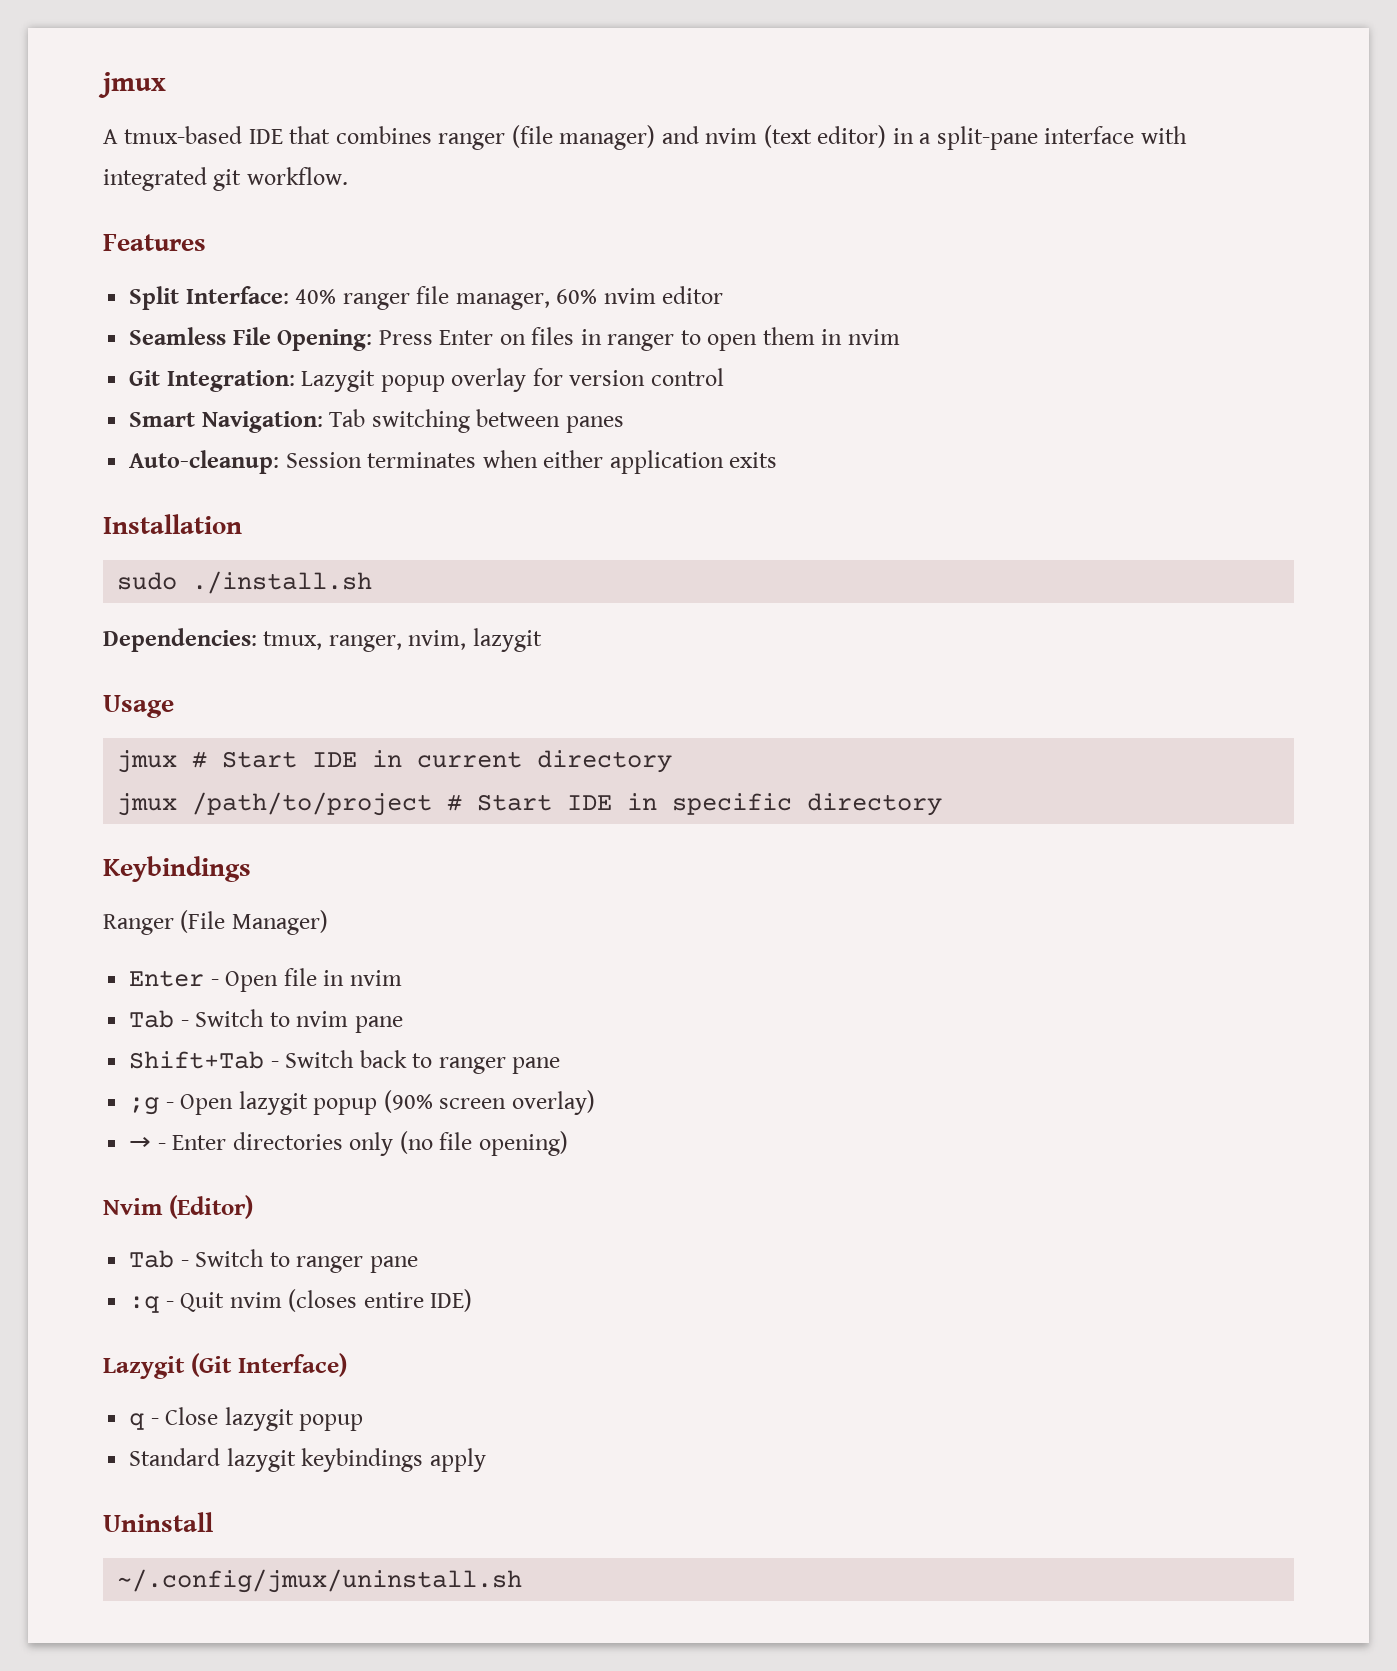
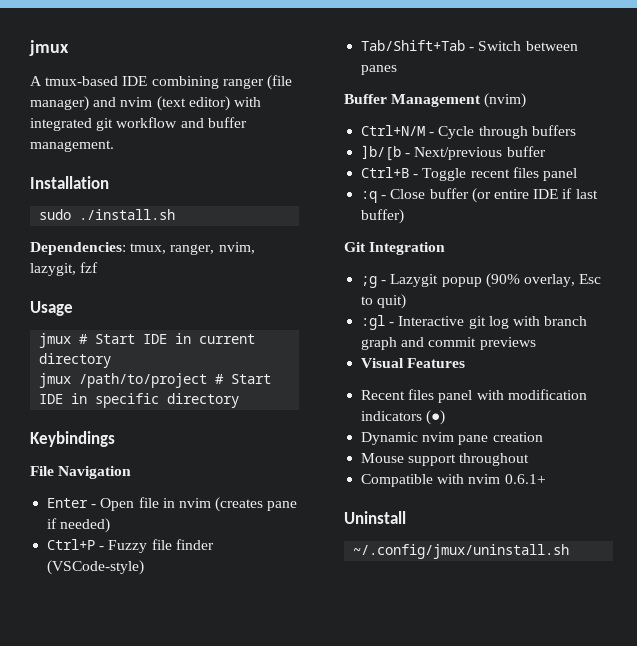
[289,126,432,144] that combines -> [151,76,219,89] combining
[892,126,1187,150] [103,167,348,191] [103,234,206,251] [129,286,724,310] [129,327,900,351] [129,368,724,392] [129,409,624,433] [129,450,778,474] in a split-pane interface with integrated git workflow. // Features // Split Interface: 40% ranger file manager, 60% nvim editor // Seamless File Opening: Press Enter on files in ranger to open them in nvim // Git Integration: Lazygit popup overlay for version control // Smart Navigation: Tab switching between panes // Auto-cleanup: Session terminates when either application exits -> [233,97,261,107] [30,117,247,131] [30,140,114,152] with integrated git workflow and buffer management.
[472,628,542,652] lazygit -> [30,262,99,276] lazygit, fzf
[103,910,328,935] Ranger (File Manager) -> [30,466,132,479] File Navigation
[129,1009,403,1033] [129,1050,561,1074] [129,1090,595,1115] [129,1131,568,1156] [103,1195,253,1219] [129,1249,418,1273] [129,1289,473,1313] [103,1353,347,1379] [129,1407,364,1431] [129,1448,486,1472] // Tab - Switch to nvim pane // Shift+Tab - Switch back to ranger pane // ;g - Open lazygit popup (90% screen overlay) // → - Enter directories only (no file opening) // Nvim (Editor) // Tab - Switch to ranger pane // :q - Quit nvim (closes entire IDE) // Lazygit (Git Interface) // q - Close lazygit popup // Standard lazygit keybindings apply -> [215,497,298,512] [47,518,111,533] [47,539,214,553] [47,560,145,575] [361,40,578,51] [361,65,398,75] [344,93,527,108] [361,125,576,139] [361,145,546,161] [361,167,577,181] [361,188,598,203] [361,209,405,224] [344,242,446,255] [361,273,602,288] [361,294,407,309] [361,315,588,330] [361,337,536,350] [361,358,466,368] [361,389,587,403] [361,410,446,425] [361,432,543,445] [361,453,530,466] [361,474,546,487] (creates pane if needed) // Ctrl+P - Fuzzy file finder (VSCode-style) // Tab/Shift+Tab - Switch between panes // Buffer Management (nvim) // Ctrl+N/M - Cycle through buffers // ]b/[b - Next/previous buffer // Ctrl+B - Toggle recent files panel // :q - Close buffer (or entire IDE if last buffer) // Git Integration // ;g - Lazygit popup (90% overlay, Esc to quit) // :gl - Interactive git log with branch graph and commit previews // Visual Features // Recent files panel with modification indicators (●) // Dynamic nvim pane creation // Mouse support throughout // Compatible with nvim 0.6.1+

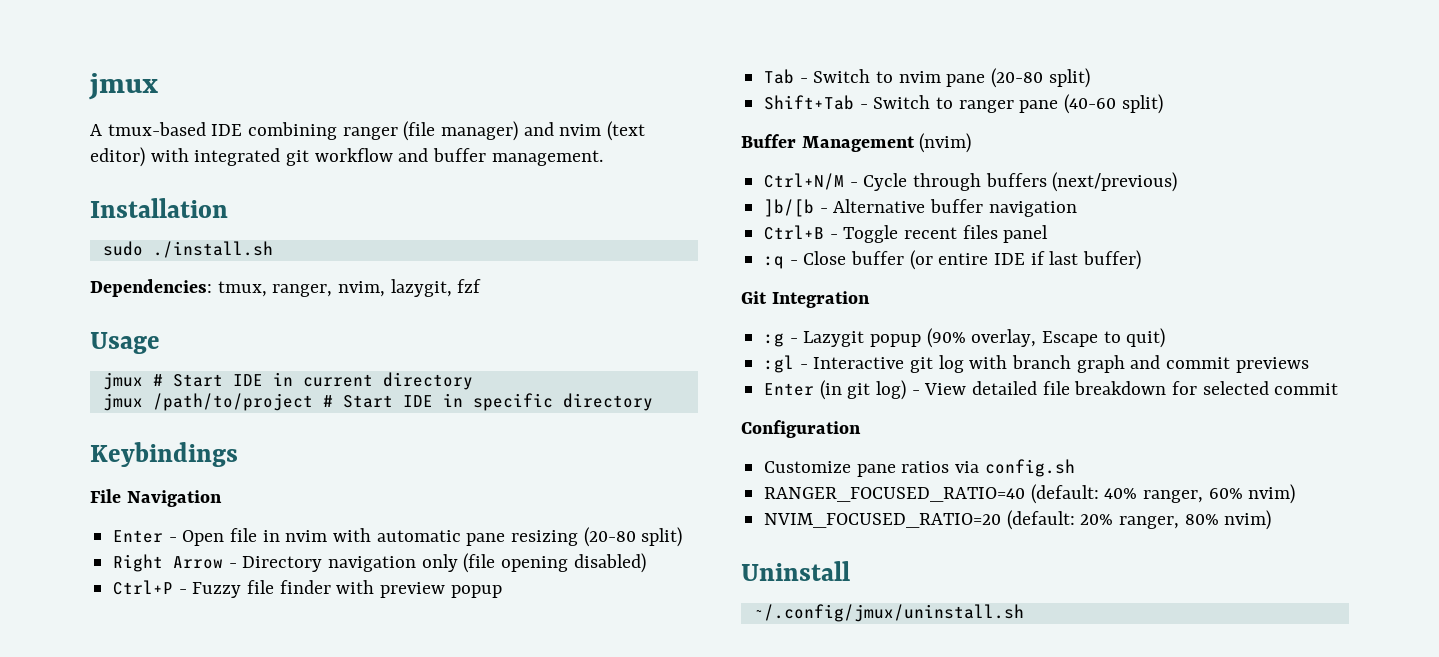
[215,497,298,512] [47,518,111,533] (creates pane if needed) -> [333,527,683,547] [113,553,646,573] with automatic pane resizing (20-80 split) // Right Arrow - Directory navigation only (file opening disabled)
[47,560,145,575] [361,40,578,51] [361,65,398,75] (VSCode-style) // Tab/Shift+Tab - Switch between panes -> [336,580,502,598] [764,68,1090,88] [764,94,1163,114] with preview popup // Tab - Switch to nvim pane (20-80 split) // Shift+Tab - Switch to ranger pane (40-60 split)
(576, 130) none -> [1052,172,1178,192] (next/previous)
[414,146,546,160] Next/previous buffer -> [833,199,1077,217] Alternative buffer navigation
[361,276,378,288] ;g -> [764,333,785,347] :g
[579,274,602,284] Esc -> [1042,331,1099,347] Escape
[361,358,466,368] [361,389,587,403] [361,410,446,425] [361,432,543,445] [361,453,530,466] [361,474,546,487] Visual Features // Recent files panel with modification indicators (●) // Dynamic nvim pane creation // Mouse support throughout // Compatible with nvim 0.6.1+ -> [764,380,1339,400] [741,420,861,438] [764,459,1075,477] [764,484,1296,504] [764,510,1272,530] Enter (in git log) - View detailed file breakdown for selected commit // Configuration // Customize pane ratios via config.sh // RANGER_FOCUSED_RATIO=40 (default: 40% ranger, 60% nvim) // NVIM_FOCUSED_RATIO=20 (default: 20% ranger, 80% nvim)

